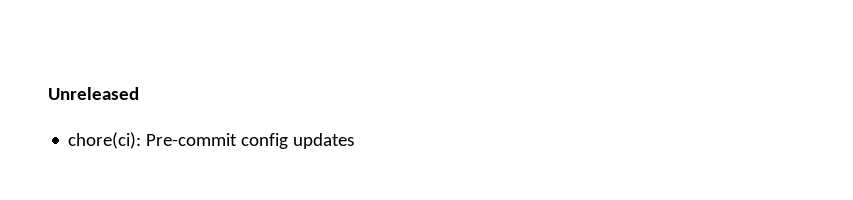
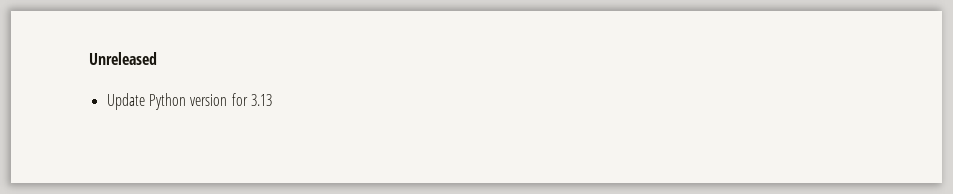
[68,132,355,149] chore(ci): Pre-commit config updates -> [106,93,272,110] Update Python version for 3.13

